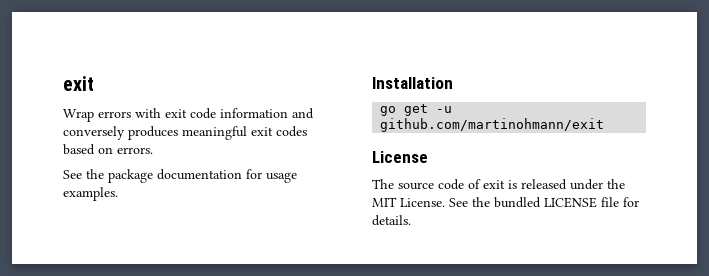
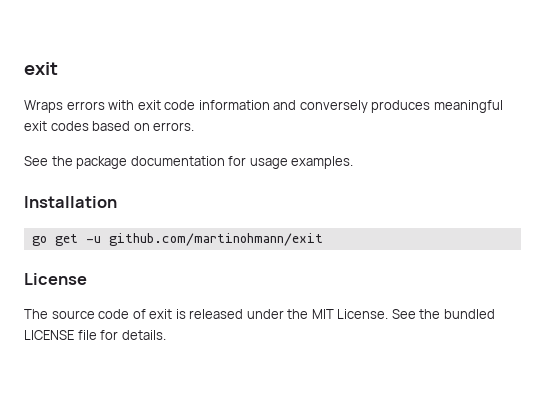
[63,109,94,122] Wrap -> [24,100,63,113] Wraps

